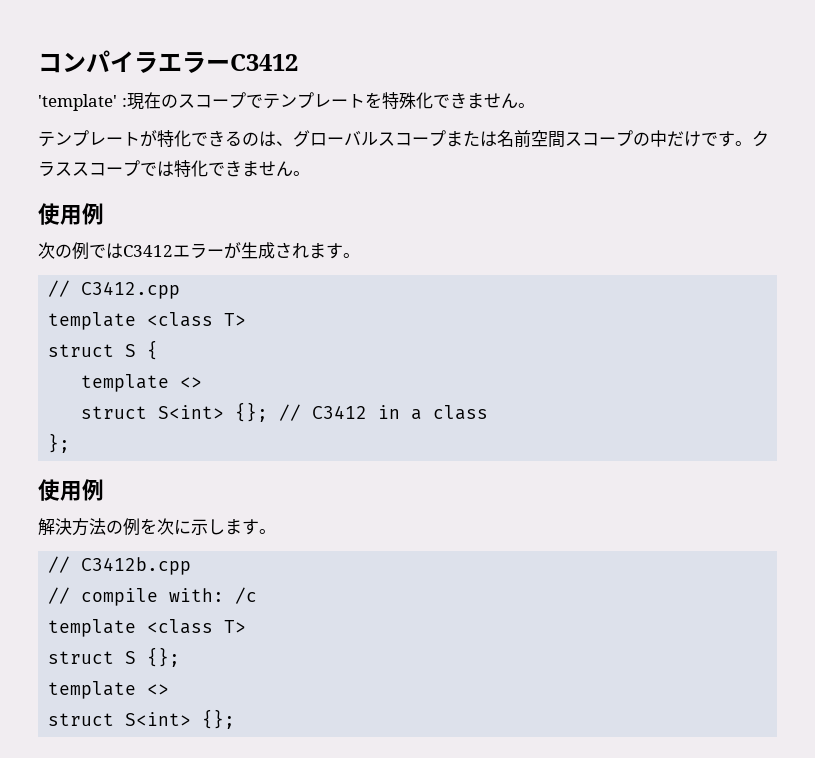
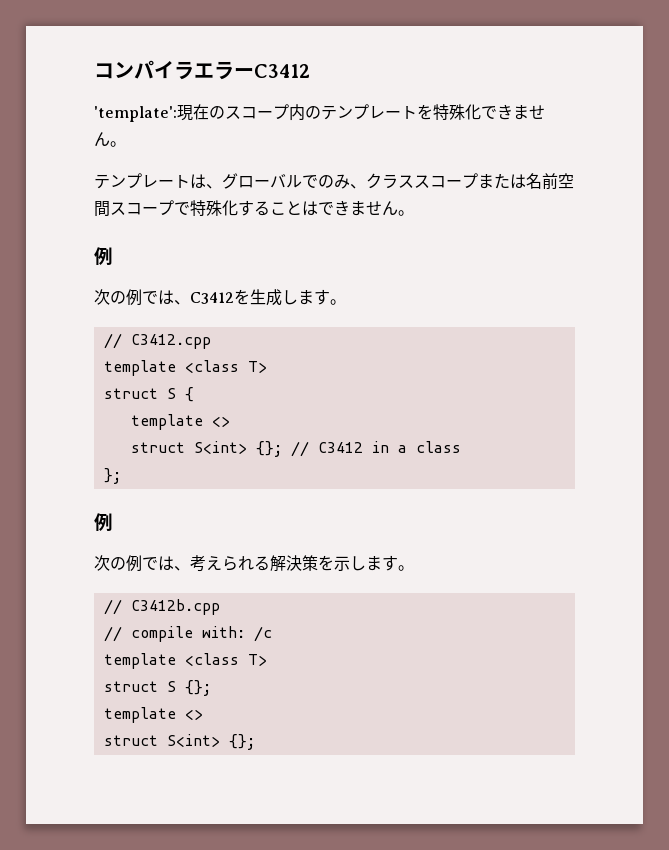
[38,94,127,111] 'template' : -> [94,106,177,122] 'template':
[245,94,263,108] で -> [289,104,321,121] 内の
[140,130,378,147] が特化できるのは、グローバル -> [190,173,414,189] は、グローバルでのみ、クラス
[633,130,769,147] [38,160,310,177] [38,203,104,225] [38,242,309,260] の中だけです。クラススコープでは特化できません。 // 使用例 // 次の例ではC3412エラーが生成され -> [174,200,414,216] [94,247,113,265] [94,289,298,306] で特殊化することはできません。 // 例 // 次の例では、C3412を生成し
[38,479,104,501] [38,518,191,536] 使用例 // 解決方法の例を次に -> [94,513,113,531] [94,555,334,572] 例 // 次の例では、考えられる解決策を

